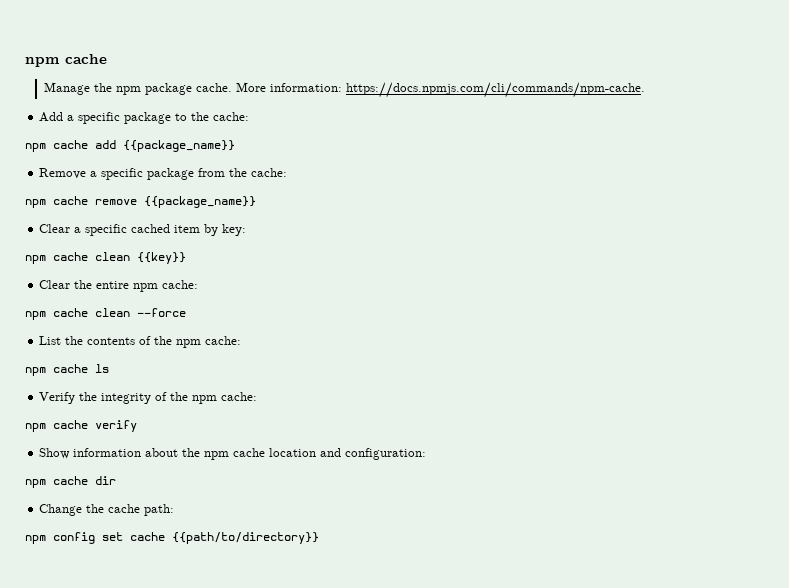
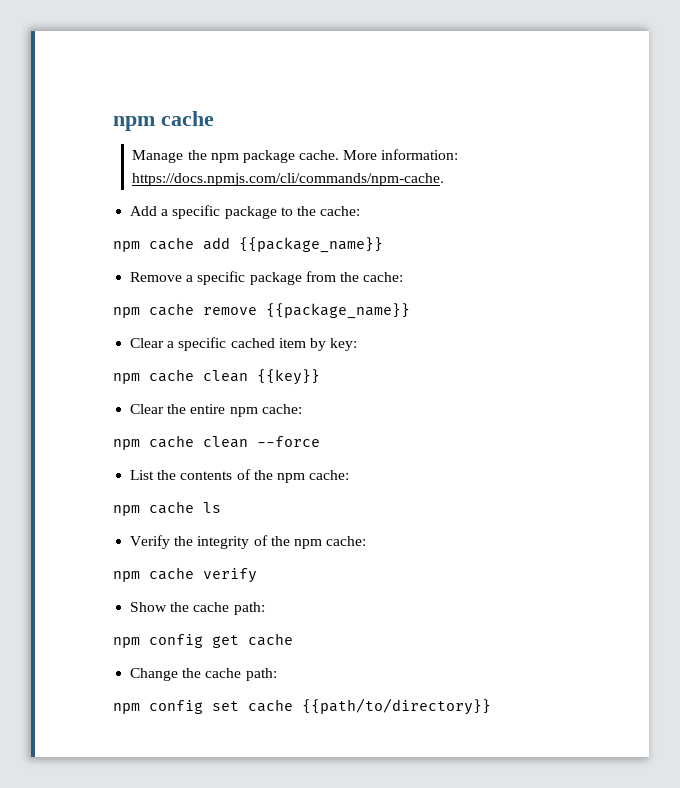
[73,448,427,460] [25,476,116,488] information about the npm cache location and configuration: // npm cache dir -> [170,602,265,615] [113,633,293,648] the cache path: // npm config get cache

